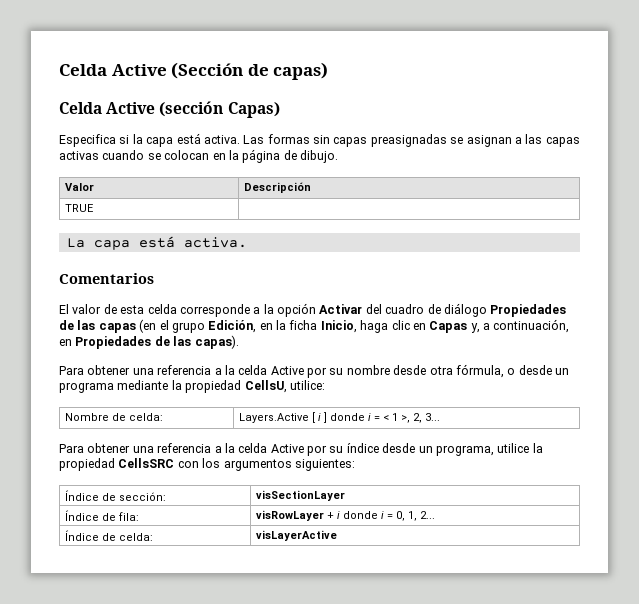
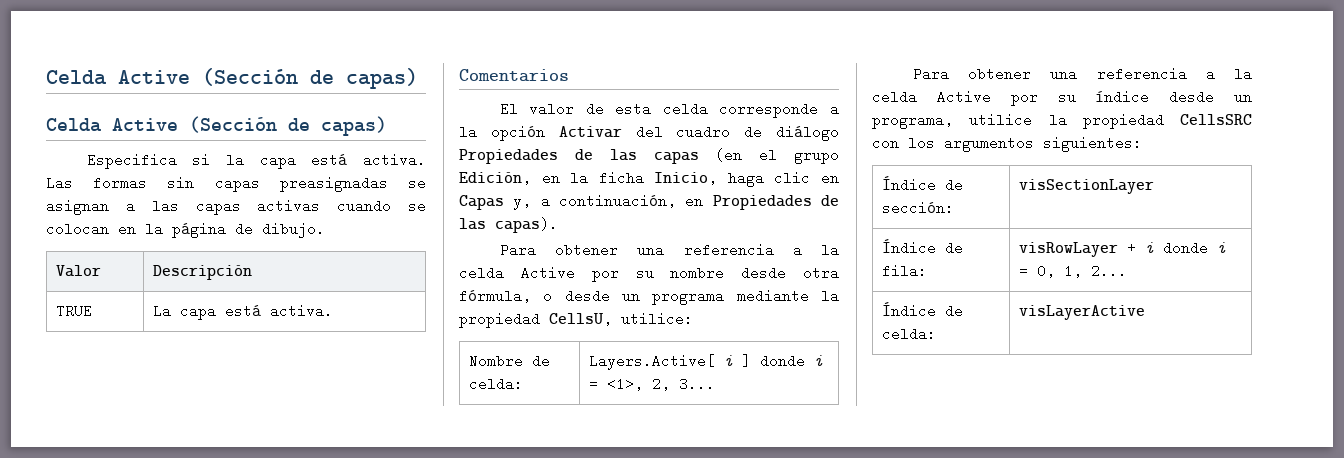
[159,101,280,118] (sección Capas) -> [189,116,387,136] (Sección de capas)
(94, 208) // -> (93, 311) none
[239,412,317,423] Layers.Active [ -> [589,354,716,370] Layers.Active[
[383,413,411,423] < 1 >, -> [607,377,644,391] <1>,

